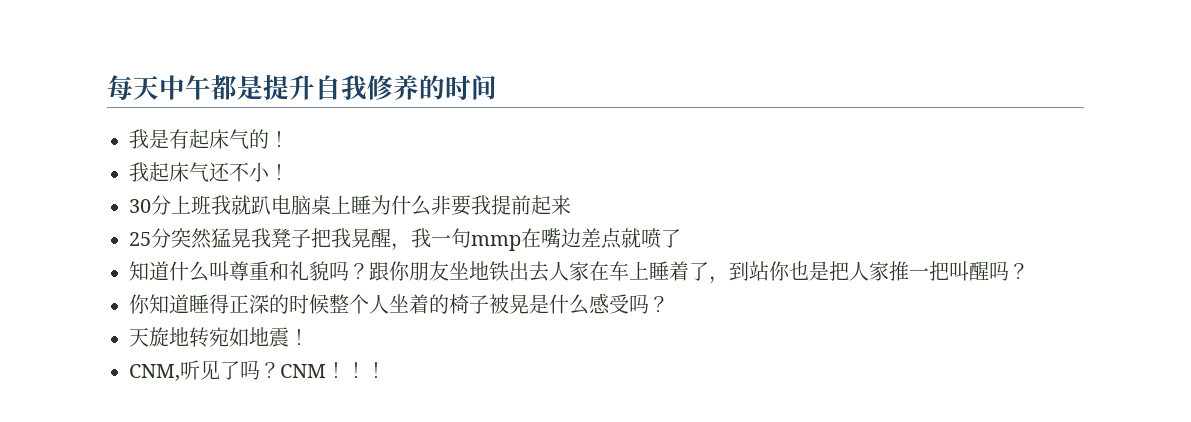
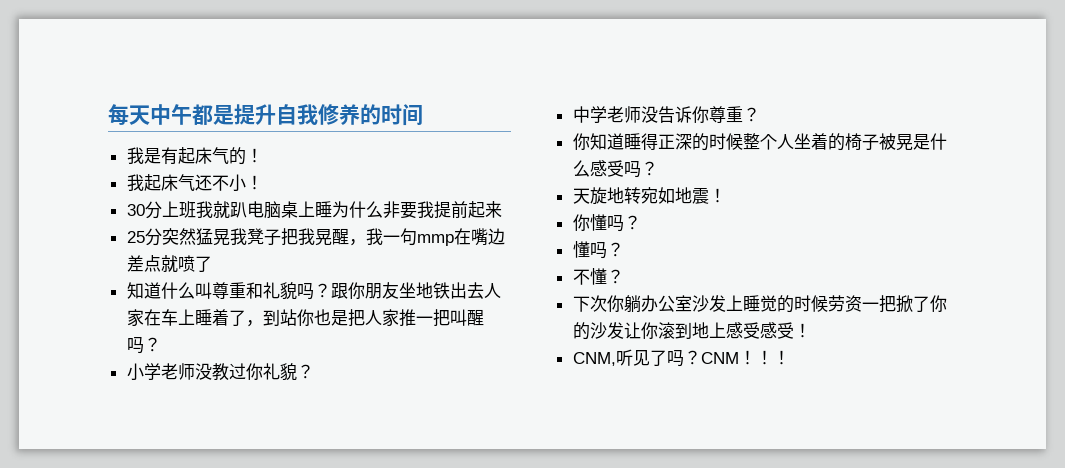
(1029, 271) none -> [126,363,314,381] [572,106,760,124] // 小学老师没教过你礼貌？ // 中学老师没告诉你尊重？
(309, 337) none -> [572,214,641,232] [572,241,624,259] [572,268,624,285] [572,295,947,313] [572,322,811,340] // 你懂吗？ // 懂吗？ // 不懂？ // 下次你躺办公室沙发上睡觉的时候劳资一把掀了你的沙发让你滚到地上感受感受！

